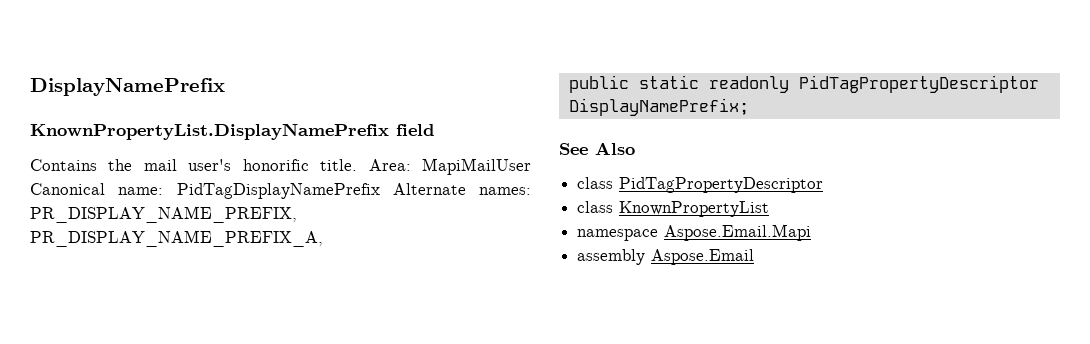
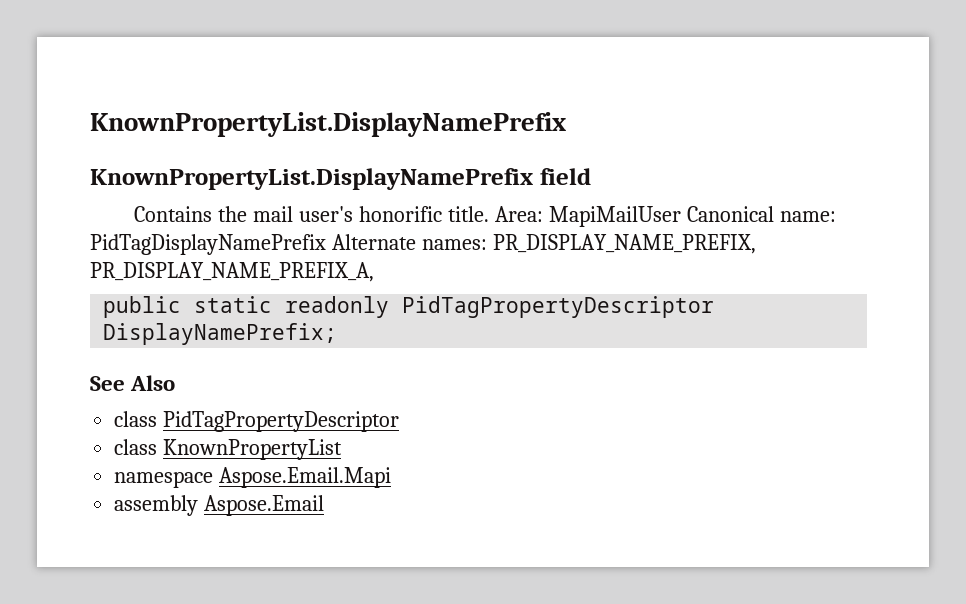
[30,78,225,96] DisplayNamePrefix -> [90,112,566,137] KnownPropertyList.DisplayNamePrefix

